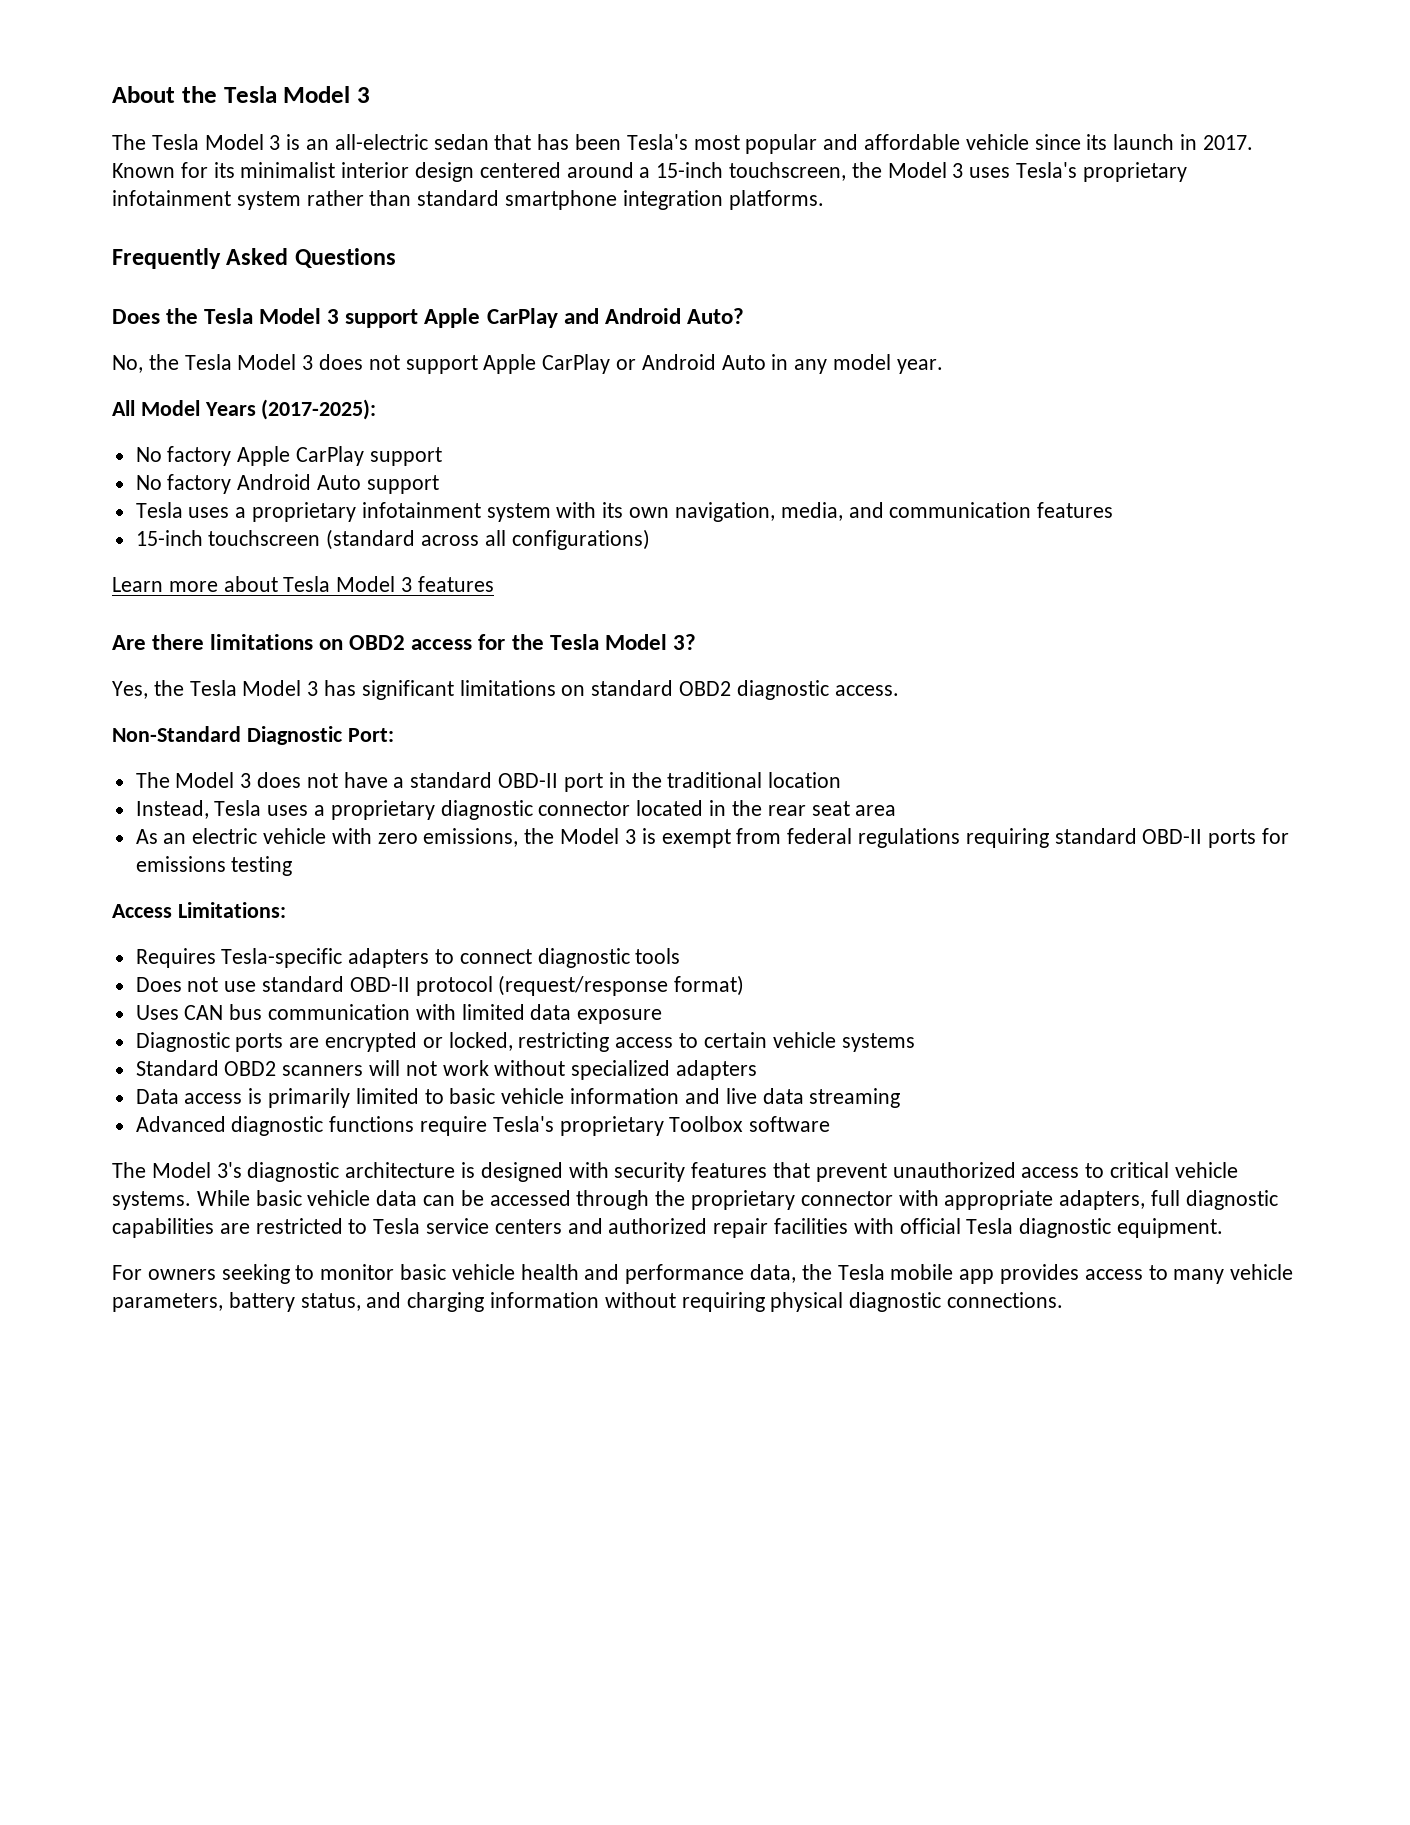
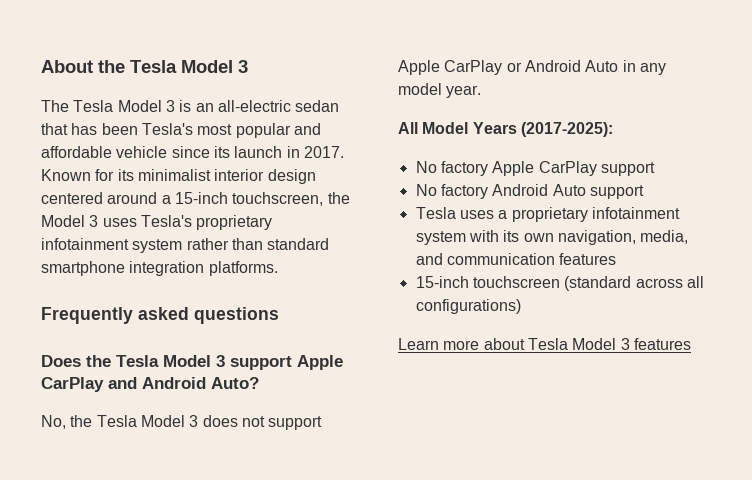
[226,248,396,268] Asked Questions -> [138,307,279,324] asked questions
[112,634,696,650] [112,680,899,700] [112,726,394,745] [135,772,842,792] [135,800,897,820] [135,828,1289,848] [135,856,293,876] [112,902,286,918] [135,948,681,968] [135,975,745,996] [135,1004,663,1024] [135,1032,915,1052] [135,1060,758,1080] [135,1088,901,1108] [135,1116,831,1136] [112,1162,1238,1182] [112,1190,1278,1210] [112,1218,1224,1238] [112,1264,1294,1284] [112,1292,1064,1312] // Are there limitations on OBD2 access for the Tesla Model 3? // Yes, the Tesla Model 3 has significant limitations on standard OBD2 diagnostic access. // Non-Standard Diagnostic Port: // The Model 3 does not have a standard OBD-II port in the traditional location // Instead, Tesla uses a proprietary diagnostic connector located in the rear seat area // As an electric vehicle with zero emissions, the Model 3 is exempt from federal regulations requiring standard OBD-II ports for emissions testing // Access Limitations: // Requires Tesla-specific adapters to connect diagnostic tools // Does not use standard OBD-II protocol (request/response format) // Uses CAN bus communication with limited data exposure // Diagnostic ports are encrypted or locked, restricting access to certain vehicle systems // Standard OBD2 scanners will not work without specialized adapters // Data access is primarily limited to basic vehicle information and live data streaming // Advanced diagnostic functions require Tesla's proprietary Toolbox software // The Model 3's diagnostic architecture is designed with security features that prevent unauthorized access to critical vehicle systems. While basic vehicle data can be accessed through the proprietary connector with appropriate adapters, full diagnostic capabilities are restricted to Tesla service centers and authorized repair facilities with official Tesla diagnostic equipment. // For owners seeking to monitor basic vehicle health and performance data, the Tesla mobile app provides access to many vehicle parameters, battery status, and charging information without requiring physical diagnostic connections. -> (691, 344) none

